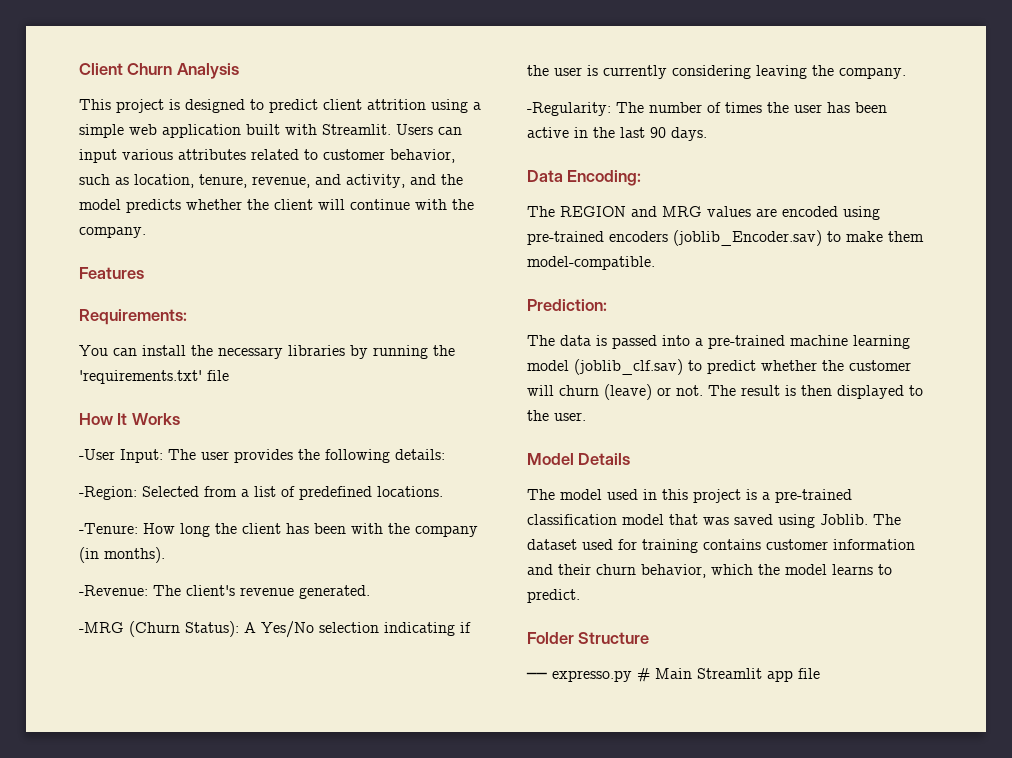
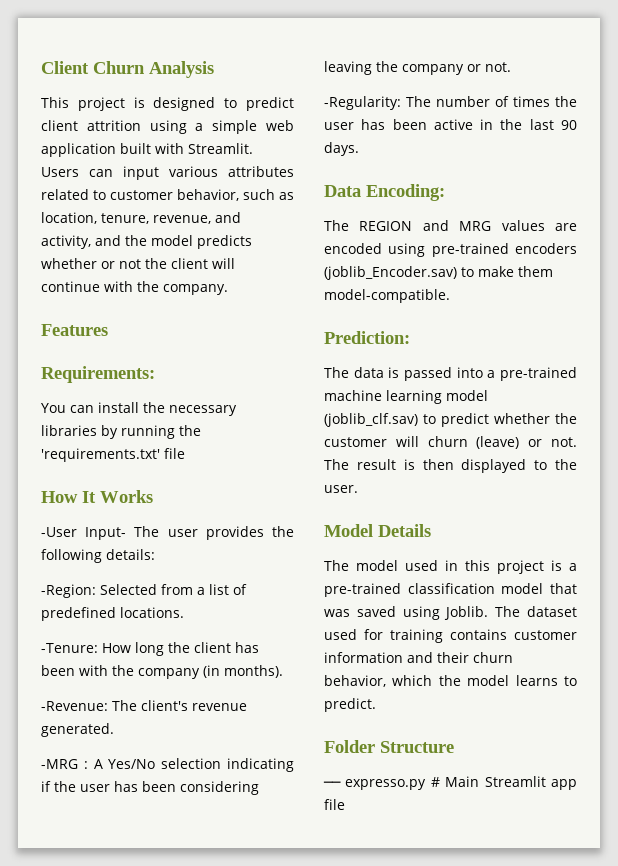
(242, 204) none -> [101,259,141,269] or not
[120,449,163,463] Input: -> [85,527,127,540] Input-
[129,621,239,637] (Churn Status): -> [83,761,88,769] :
[587,65,667,79] is currently -> [114,781,176,792] has been
[839,67,906,79] company. -> [402,62,511,75] company or not.

